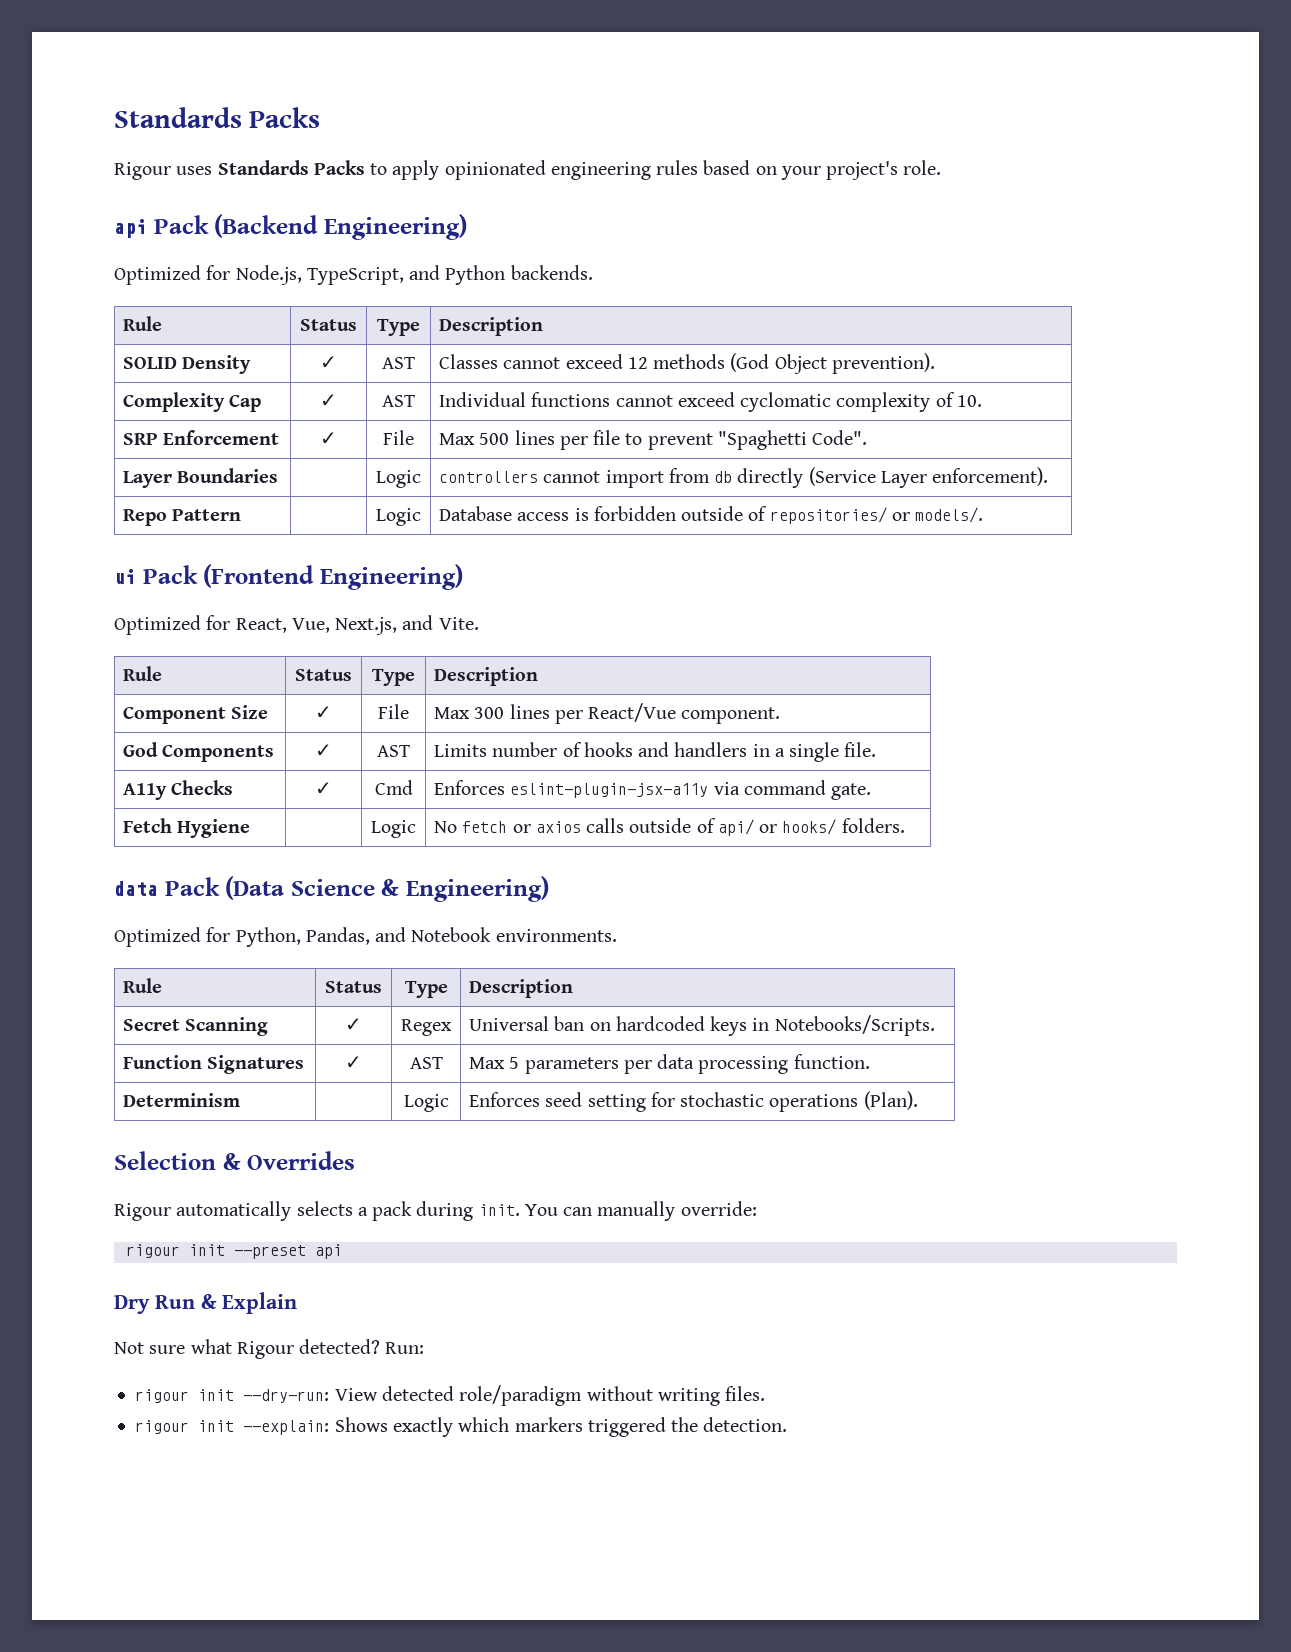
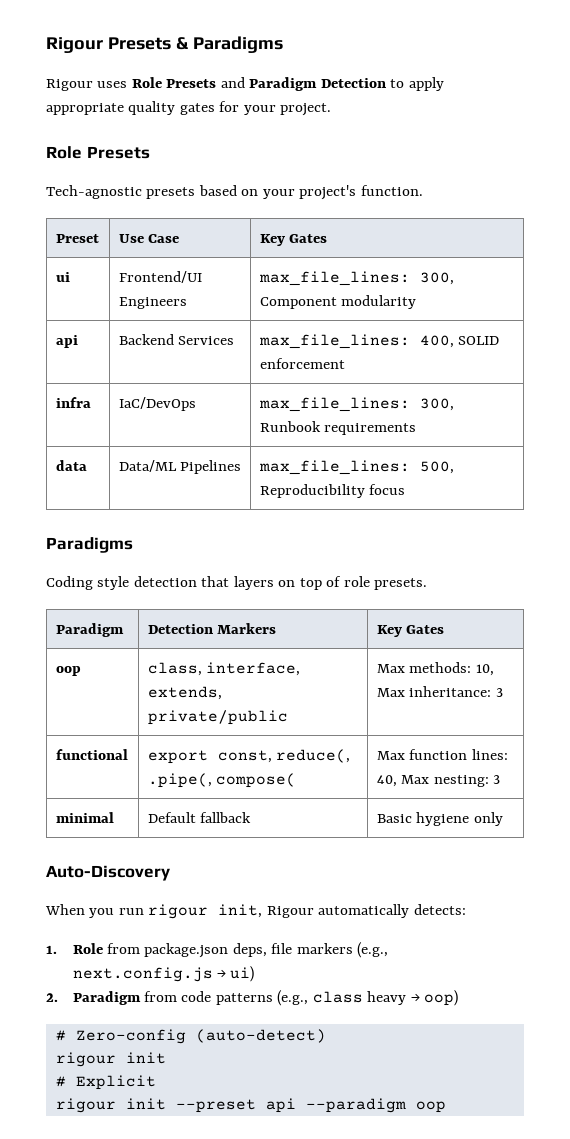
[114,107,321,128] [114,160,942,180] [114,214,467,240] [114,265,593,285] [122,316,162,331] [300,319,357,331] [377,319,420,336] [438,317,543,336] [122,355,252,374] [320,356,337,369] [382,357,415,369] [438,353,935,374] [122,392,262,412] [320,394,337,407] [382,395,415,407] [438,392,982,412] [122,430,280,445] [320,432,337,445] [383,430,414,445] [438,430,868,450] [122,468,279,488] [376,470,421,488] [438,467,1049,488] [122,509,242,526] [376,508,421,526] [438,506,984,524] [114,564,463,590] [114,615,479,635] [122,666,162,681] [295,669,352,681] [372,669,415,686] [433,667,538,686] [122,705,269,724] [315,706,332,719] [378,704,409,719] [433,703,781,724] [122,742,275,762] [315,744,332,757] [377,745,410,757] [433,742,877,762] [122,780,234,800] [315,782,332,795] [374,780,413,795] [433,780,872,800] [122,818,251,838] [371,820,416,838] [433,818,905,836] [114,876,550,902] [114,927,617,947] [122,978,162,993] [325,981,382,993] [404,981,448,998] [468,979,573,998] [122,1017,269,1036] [345,1018,362,1031] [401,1019,452,1036] [468,1015,935,1036] [122,1055,305,1074] [345,1056,362,1069] [409,1057,443,1069] [468,1054,870,1074] [122,1093,240,1107] [403,1094,449,1112] [468,1091,918,1112] [114,1151,356,1170] [114,1201,757,1221] [125,1244,342,1259] [114,1292,297,1314] [114,1339,425,1359] [135,1385,766,1406] [135,1417,788,1437] Standards Packs // Rigour uses Standards Packs to apply opinionated engineering rules based on your project's role. // api Pack (Backend Engineering) // Optimized for Node.js, TypeScript, and Python backends. // Rule | Status | Type | Description // SOLID Density | ✓ | AST | Classes cannot exceed 12 methods (God Object prevention). // Complexity Cap | ✓ | AST | Individual functions cannot exceed cyclomatic complexity of 10. // SRP Enforcement | ✓ | File | Max 500 lines per file to prevent "Spaghetti Code". // Layer Boundaries | | Logic | controllers cannot import from db directly (Service Layer enforcement). // Repo Pattern | | Logic | Database access is forbidden outside of repositories/ or models/. // ui Pack (Frontend Engineering) // Optimized for React, Vue, Next.js, and Vite. // Rule | Status | Type | Description // Component Size | ✓ | File | Max 300 lines per React/Vue component. // God Components | ✓ | AST | Limits number of hooks and handlers in a single file. // A11y Checks | ✓ | Cmd | Enforces eslint-plugin-jsx-a11y via command gate. // Fetch Hygiene | | Logic | No fetch or axios calls outside of api/ or hooks/ folders. // data Pack (Data Science & Engineering) // Optimized for Python, Pandas, and Notebook environments. // Rule | Status | Type | Description // Secret Scanning | ✓ | Regex | Universal ban on hardcoded keys in Notebooks/Scripts. // Function Signatures | ✓ | AST | Max 5 parameters per data processing function. // Determinism | | Logic | Enforces seed setting for stochastic operations (Plan). // Selection & Overrides // Rigour automatically selects a pack during init. You can manually override: // rigour init --preset api // Dry Run & Explain // Not sure what Rigour detected? Run: // rigour init --dry-run: View detected role/paradigm without writing files. // rigour init --explain: Shows exactly which markers triggered the detection. -> [46,36,283,53] [46,77,444,91] [46,101,332,116] [46,146,150,159] [46,185,423,200] [55,234,99,243] [118,234,180,243] [259,234,328,246] [55,272,70,282] [118,271,202,283] [118,297,187,309] [258,271,454,286] [259,295,417,309] [55,335,78,348] [118,334,235,345] [258,334,500,349] [259,358,345,369] [55,397,91,408] [118,397,196,411] [258,397,454,412] [259,421,417,435] [55,460,87,471] [118,460,242,474] [258,460,454,475] [259,484,406,498] [46,537,133,553] [46,576,428,590] [55,623,124,637] [147,623,277,634] [376,625,445,637] [55,666,81,676] [147,662,301,676] [147,686,222,700] [147,710,288,725] [376,662,494,676] [376,686,503,697] [55,749,128,760] [147,749,351,764] [147,773,297,788] [376,749,508,760] [376,775,501,787] [55,812,114,823] [147,812,252,823] [376,812,503,826] [46,865,170,881] [45,904,466,919] [46,942,389,958] [72,966,255,982] [46,990,459,1006] [55,1029,326,1044] [55,1052,166,1067] [55,1075,156,1090] [55,1098,446,1113] Rigour Presets & Paradigms // Rigour uses Role Presets and Paradigm Detection to apply appropriate quality gates for your project. // Role Presets // Tech-agnostic presets based on your project's function. // Preset | Use Case | Key Gates // ui | Frontend/UI Engineers | max_file_lines: 300, Component modularity // api | Backend Services | max_file_lines: 400, SOLID enforcement // infra | IaC/DevOps | max_file_lines: 300, Runbook requirements // data | Data/ML Pipelines | max_file_lines: 500, Reproducibility focus // Paradigms // Coding style detection that layers on top of role presets. // Paradigm | Detection Markers | Key Gates // oop | class, interface, extends, private/public | Max methods: 10, Max inheritance: 3 // functional | export const, reduce(, .pipe(, compose( | Max function lines: 40, Max nesting: 3 // minimal | Default fallback | Basic hygiene only // Auto-Discovery // When you run rigour init, Rigour automatically detects: // 1. Role from package.json deps, file markers (e.g., next.config.js → ui) // 2. Paradigm from code patterns (e.g., class heavy → oop) // # Zero-config (auto-detect) // rigour init // # Explicit // rigour init --preset api --paradigm oop

